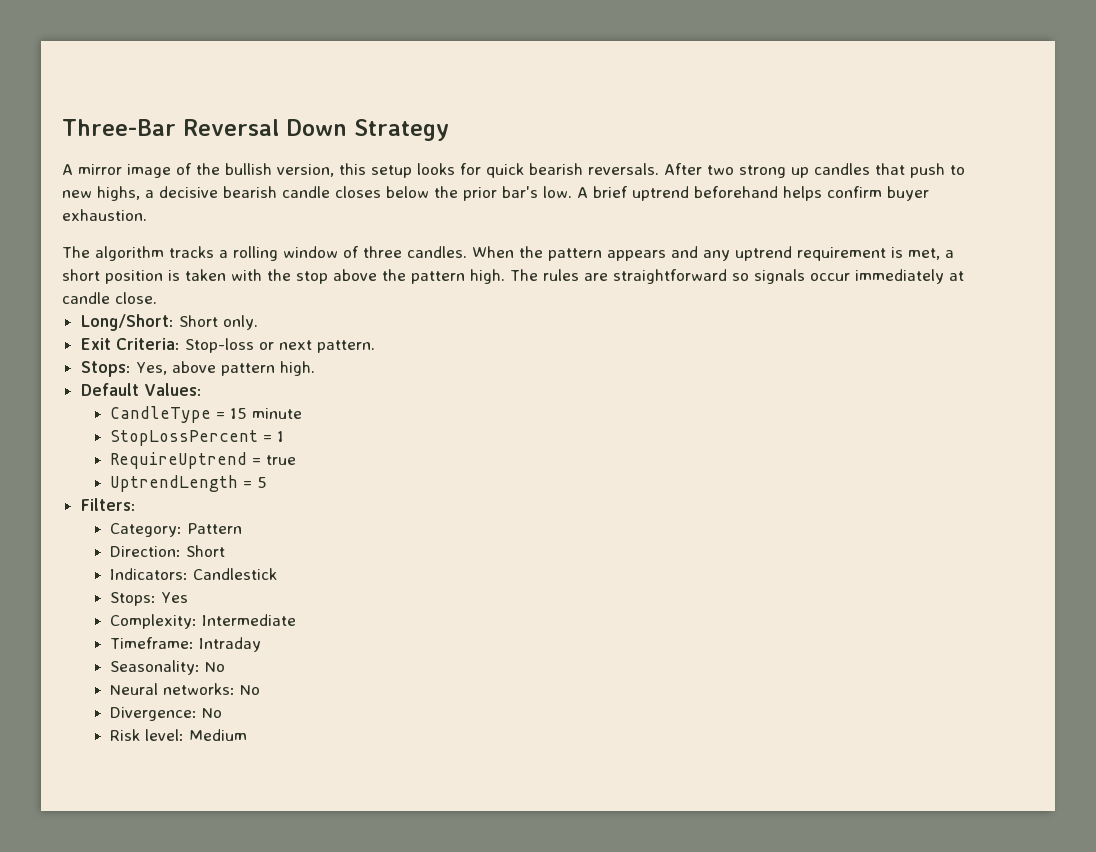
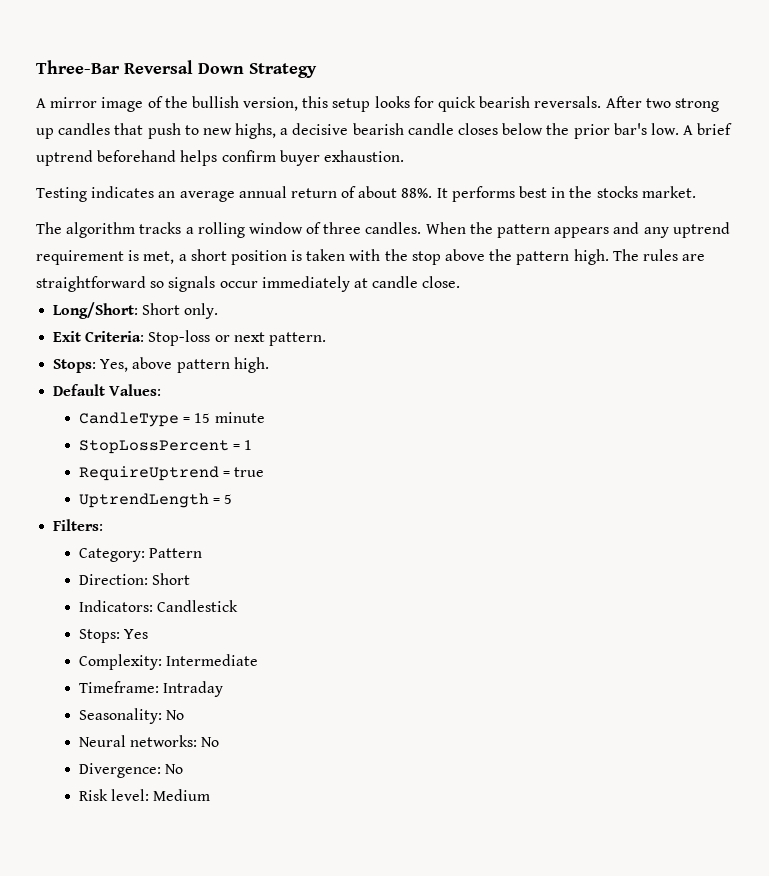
(147, 215) none -> [36,186,696,202] // Testing indicates an average annual return of about 88%. It performs best in the stocks market.

